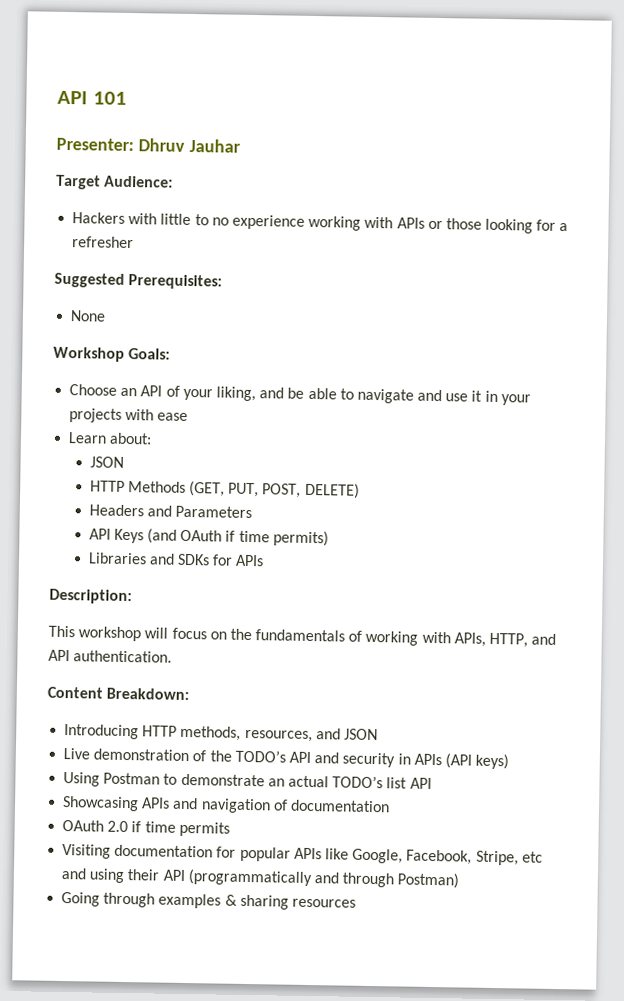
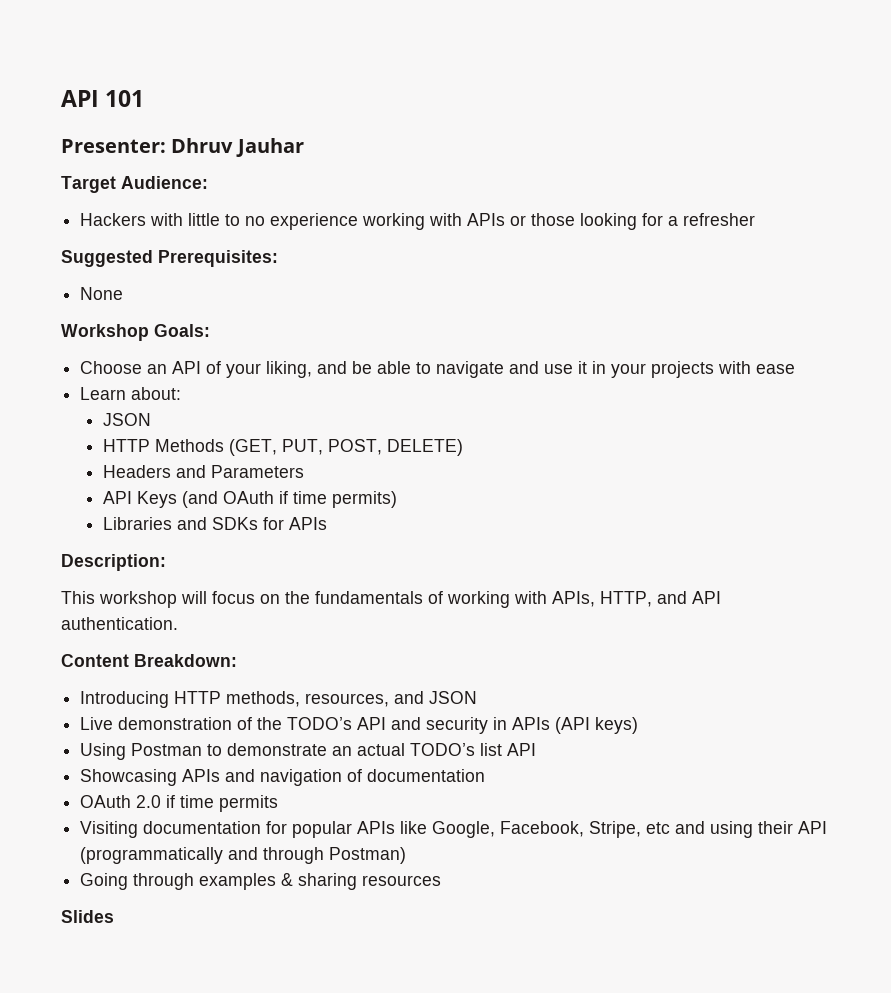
(356, 903) none -> [61,910,114,923] // Slides

